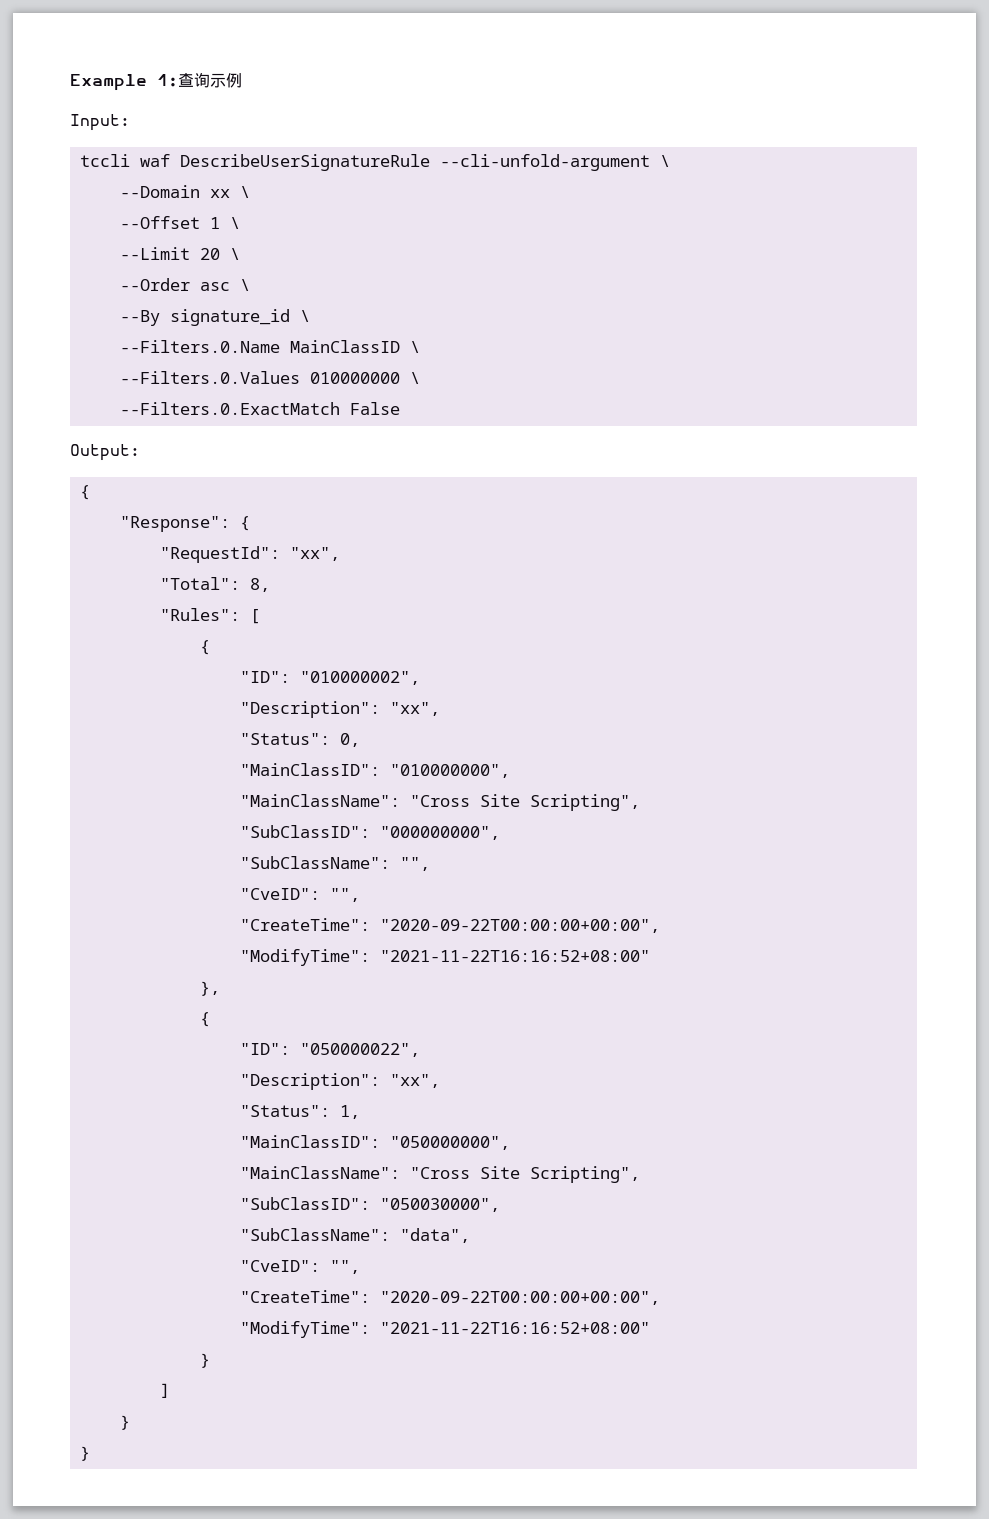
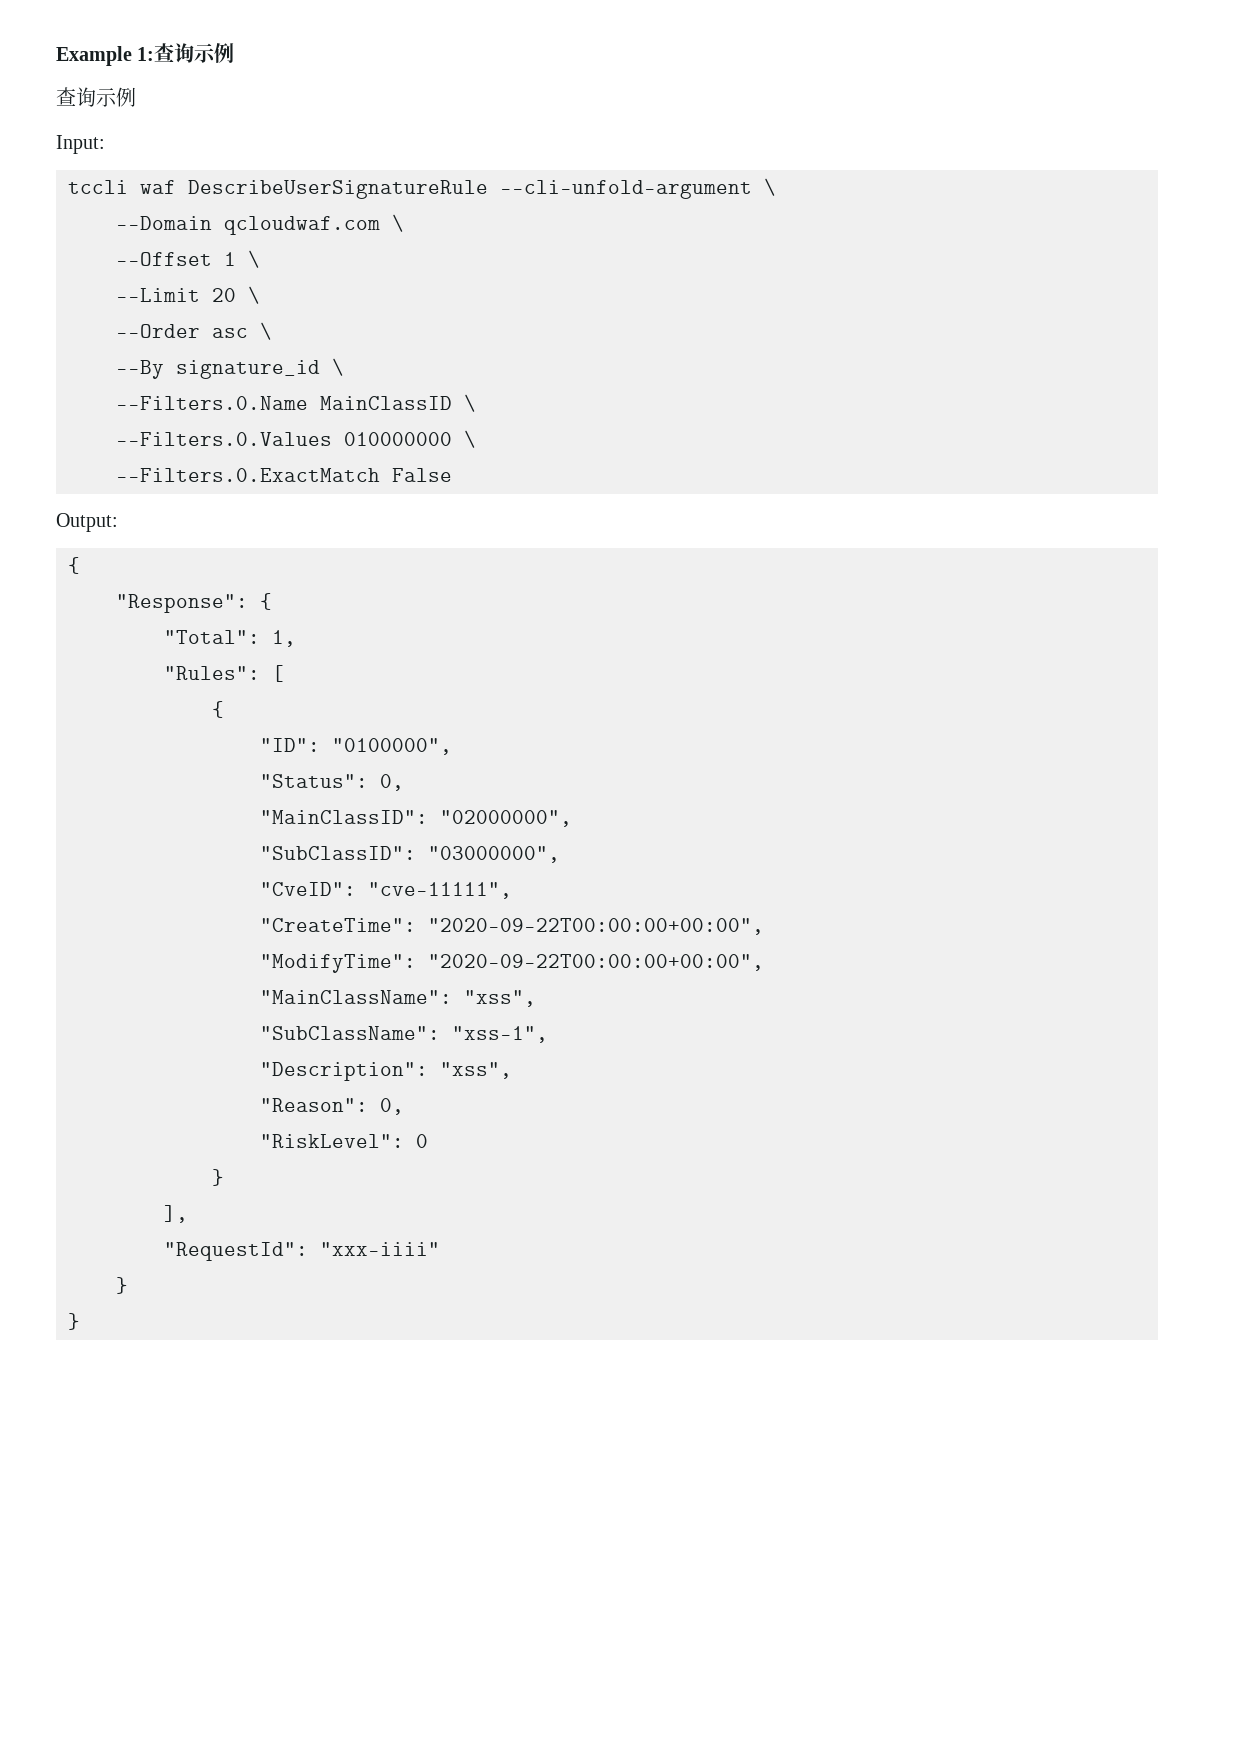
(242, 80) none -> [56,87,136,107] // 查询示例
[209,189,230,198] xx -> [224,216,380,235] qcloudwaf.com
[159,546,340,563] // "RequestId": "xx", -> (272, 601) none
[249,578,270,592] 8, -> [272,630,296,647] 1,
[299,671,420,685] [239,701,440,718] "010000002", // "Description": "xx", -> [332,738,452,755] "0100000",
[389,764,510,778] [239,794,640,811] [239,825,500,840] [239,856,430,871] [239,888,360,902] [239,918,660,933] [239,949,650,966] [199,981,220,996] [199,1012,210,1027] [239,1043,420,1057] [239,1073,440,1090] [239,1105,360,1119] [239,1135,510,1150] [239,1166,640,1183] [239,1197,500,1212] [239,1228,470,1243] [239,1260,360,1274] [239,1290,660,1305] [239,1321,650,1338] [199,1353,210,1368] [159,1383,170,1398] "010000000", // "MainClassName": "Cross Site Scripting", // "SubClassID": "000000000", // "SubClassName": "", // "CveID": "", // "CreateTime": "2020-09-22T00:00:00+00:00", // "ModifyTime": "2021-11-22T16:16:52+08:00" // }, // { // "ID": "050000022", // "Description": "xx", // "Status": 1, // "MainClassID": "050000000", // "MainClassName": "Cross Site Scripting", // "SubClassID": "050030000", // "SubClassName": "data", // "CveID": "", // "CreateTime": "2020-09-22T00:00:00+00:00", // "ModifyTime": "2021-11-22T16:16:52+08:00" // } // ] -> [440,810,572,827] [260,846,560,863] [260,882,512,899] [260,918,764,935] [260,954,764,973] [260,990,536,1007] [260,1026,548,1043] [260,1062,512,1081] [260,1098,404,1115] [260,1134,428,1148] [212,1169,224,1186] [164,1205,188,1223] [164,1242,440,1261] "02000000", // "SubClassID": "03000000", // "CveID": "cve-11111", // "CreateTime": "2020-09-22T00:00:00+00:00", // "ModifyTime": "2020-09-22T00:00:00+00:00", // "MainClassName": "xss", // "SubClassName": "xss-1", // "Description": "xss", // "Reason": 0, // "RiskLevel": 0 // } // ], // "RequestId": "xxx-iiii"

